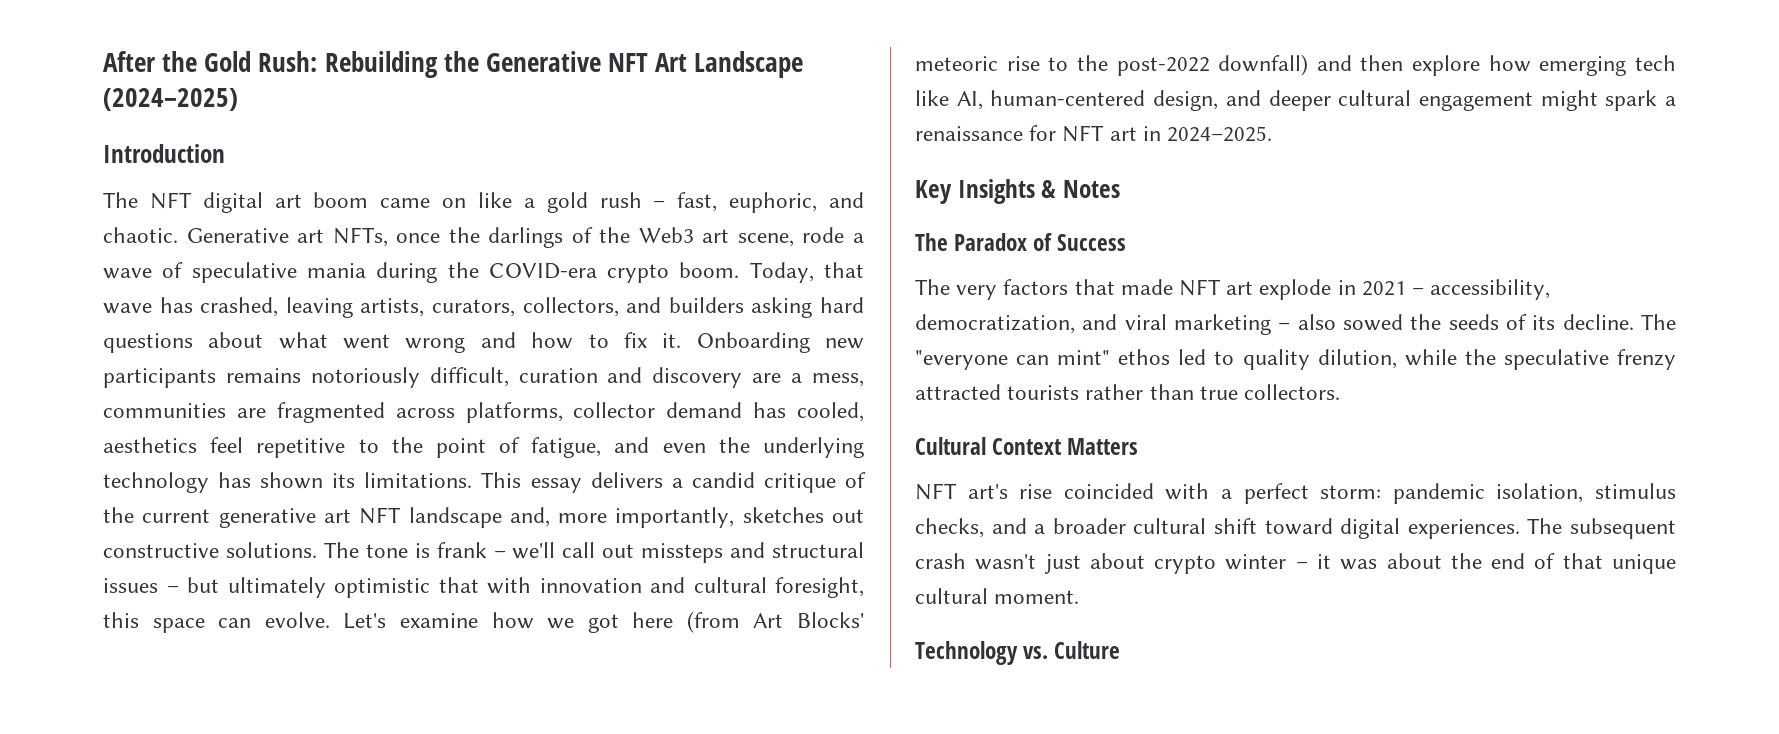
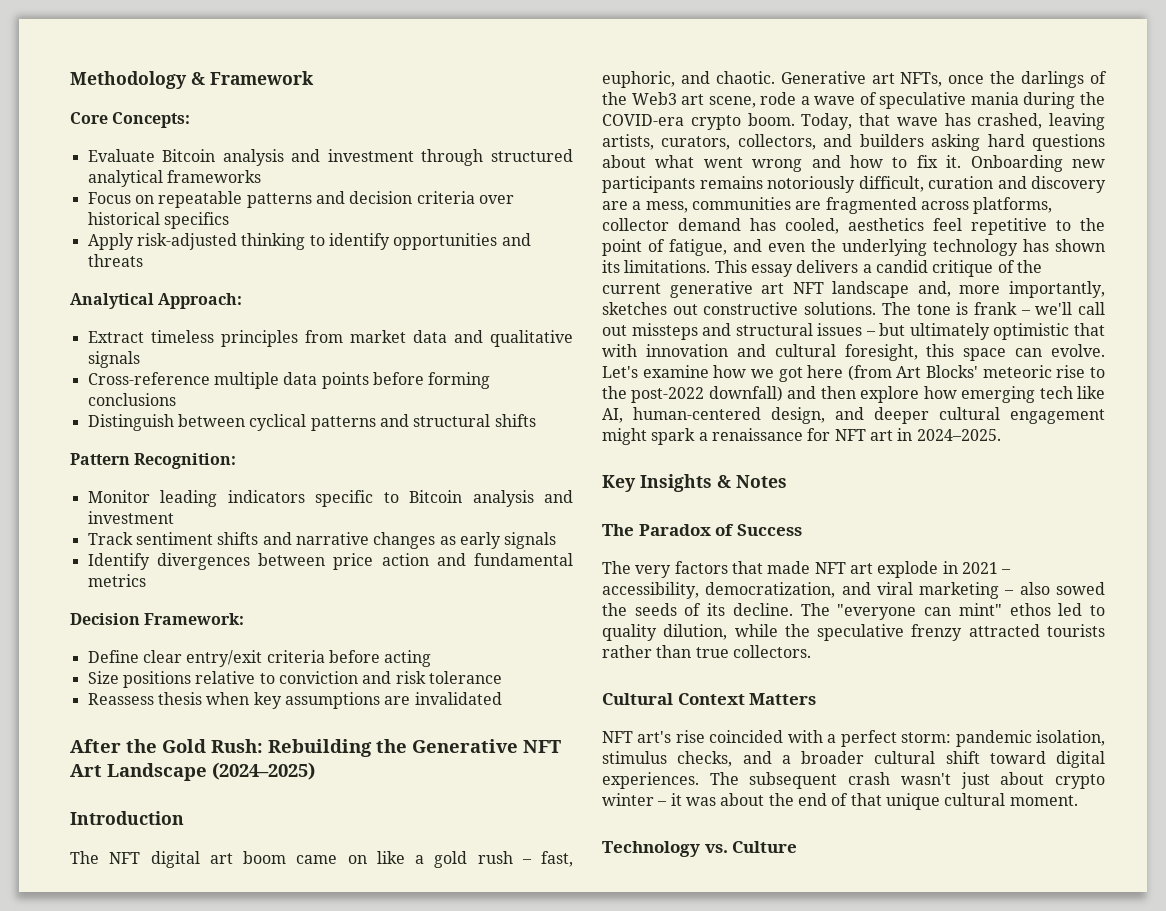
(103, 61) none -> [70,71,314,89] [70,112,191,128] [87,149,573,166] [87,170,261,187] [87,191,514,208] [87,212,229,229] [87,233,531,250] [87,254,143,267] [70,293,243,309] [87,330,573,347] [87,351,140,368] [87,372,491,389] [87,393,176,406] [87,414,536,431] [70,453,237,469] [87,490,573,507] [87,511,174,524] [87,532,557,549] [87,553,573,570] [87,574,146,587] [70,613,245,625] [87,650,432,667] [87,671,502,688] [87,692,502,709] Methodology & Framework // Core Concepts: // Evaluate Bitcoin analysis and investment through structured analytical frameworks // Focus on repeatable patterns and decision criteria over historical specifics // Apply risk-adjusted thinking to identify opportunities and threats // Analytical Approach: // Extract timeless principles from market data and qualitative signals // Cross-reference multiple data points before forming conclusions // Distinguish between cyclical patterns and structural shifts // Pattern Recognition: // Monitor leading indicators specific to Bitcoin analysis and investment // Track sentiment shifts and narrative changes as early signals // Identify divergences between price action and fundamental metrics // Decision Framework: // Define clear entry/exit criteria before acting // Size positions relative to conviction and risk tolerance // Reassess thesis when key assumptions are invalidated //

